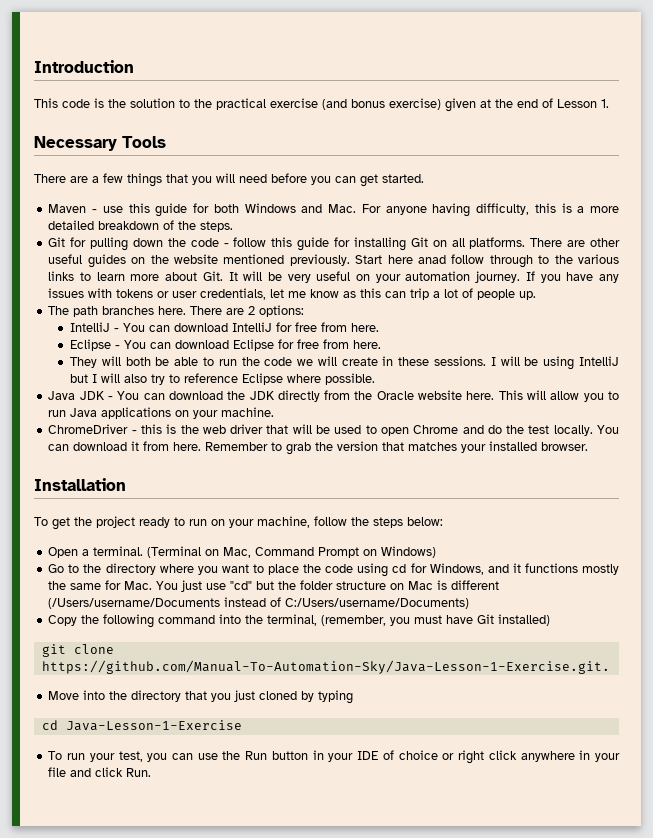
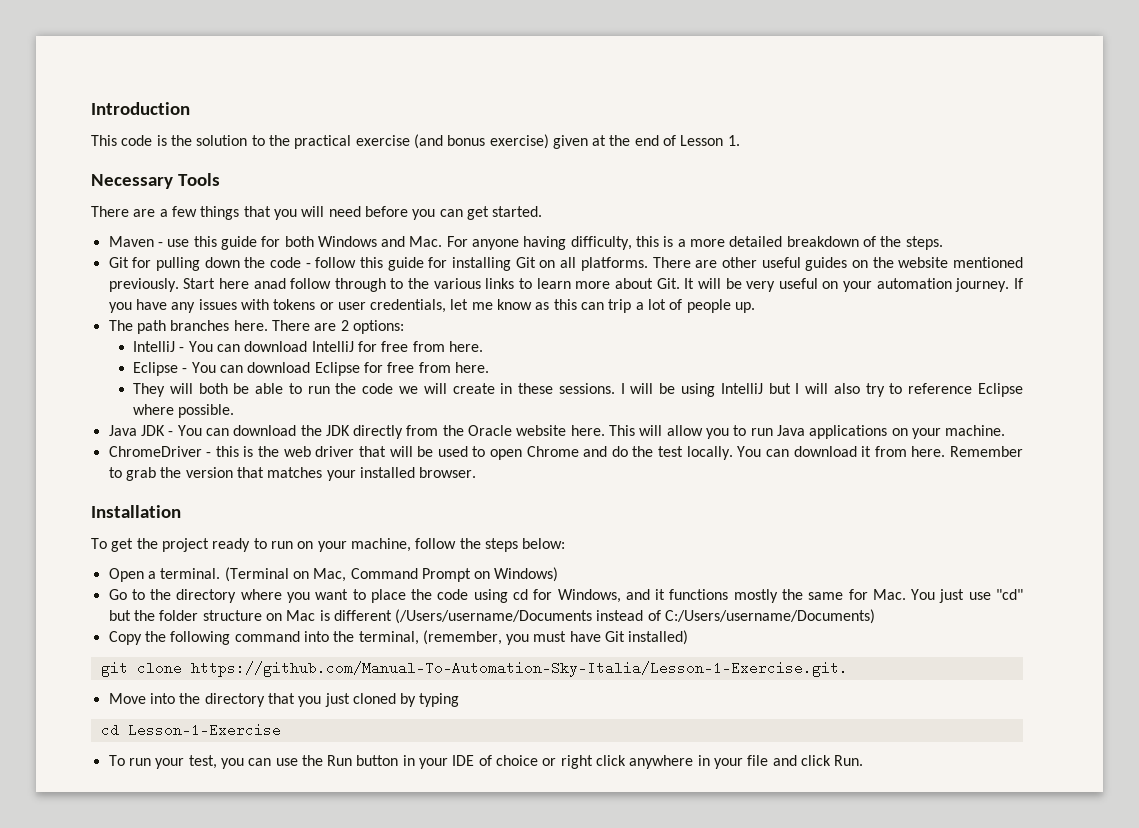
[41,660,610,674] https://github.com/Manual-To-Automation-Sky/Java-Lesson-1-Exercise.git. -> [190,661,848,677] https://github.com/Manual-To-Automation-Sky-Italia/Lesson-1-Exercise.git.
[65,720,242,731] Java-Lesson-1-Exercise -> [127,723,281,737] Lesson-1-Exercise

